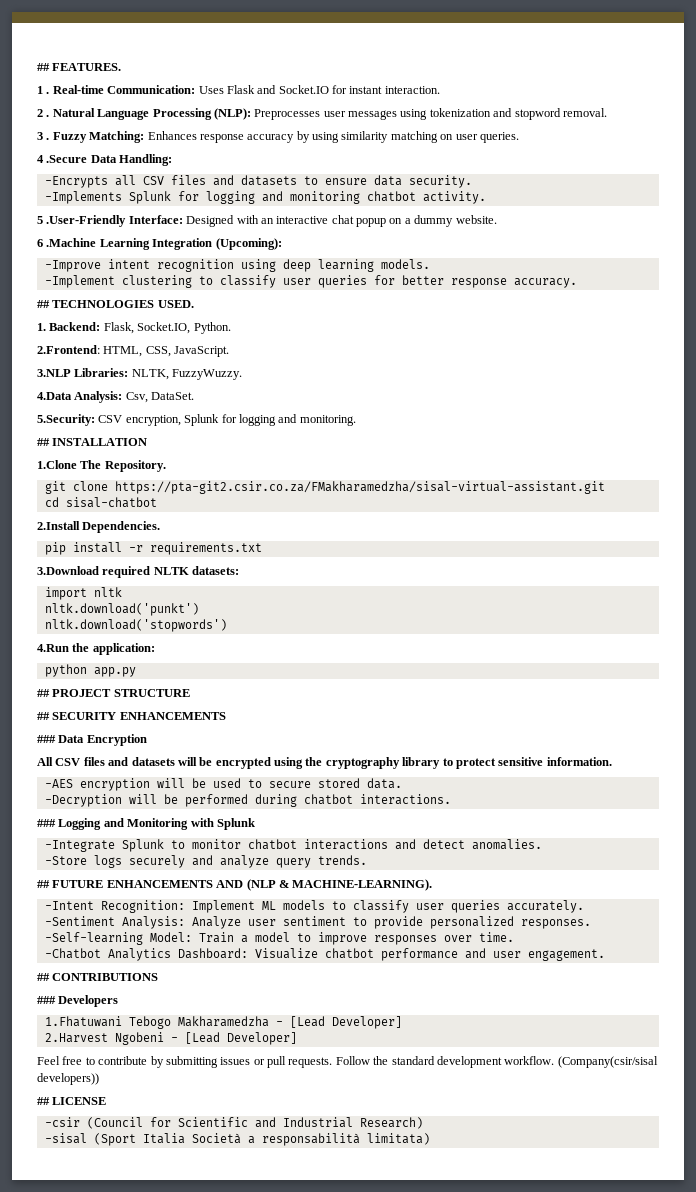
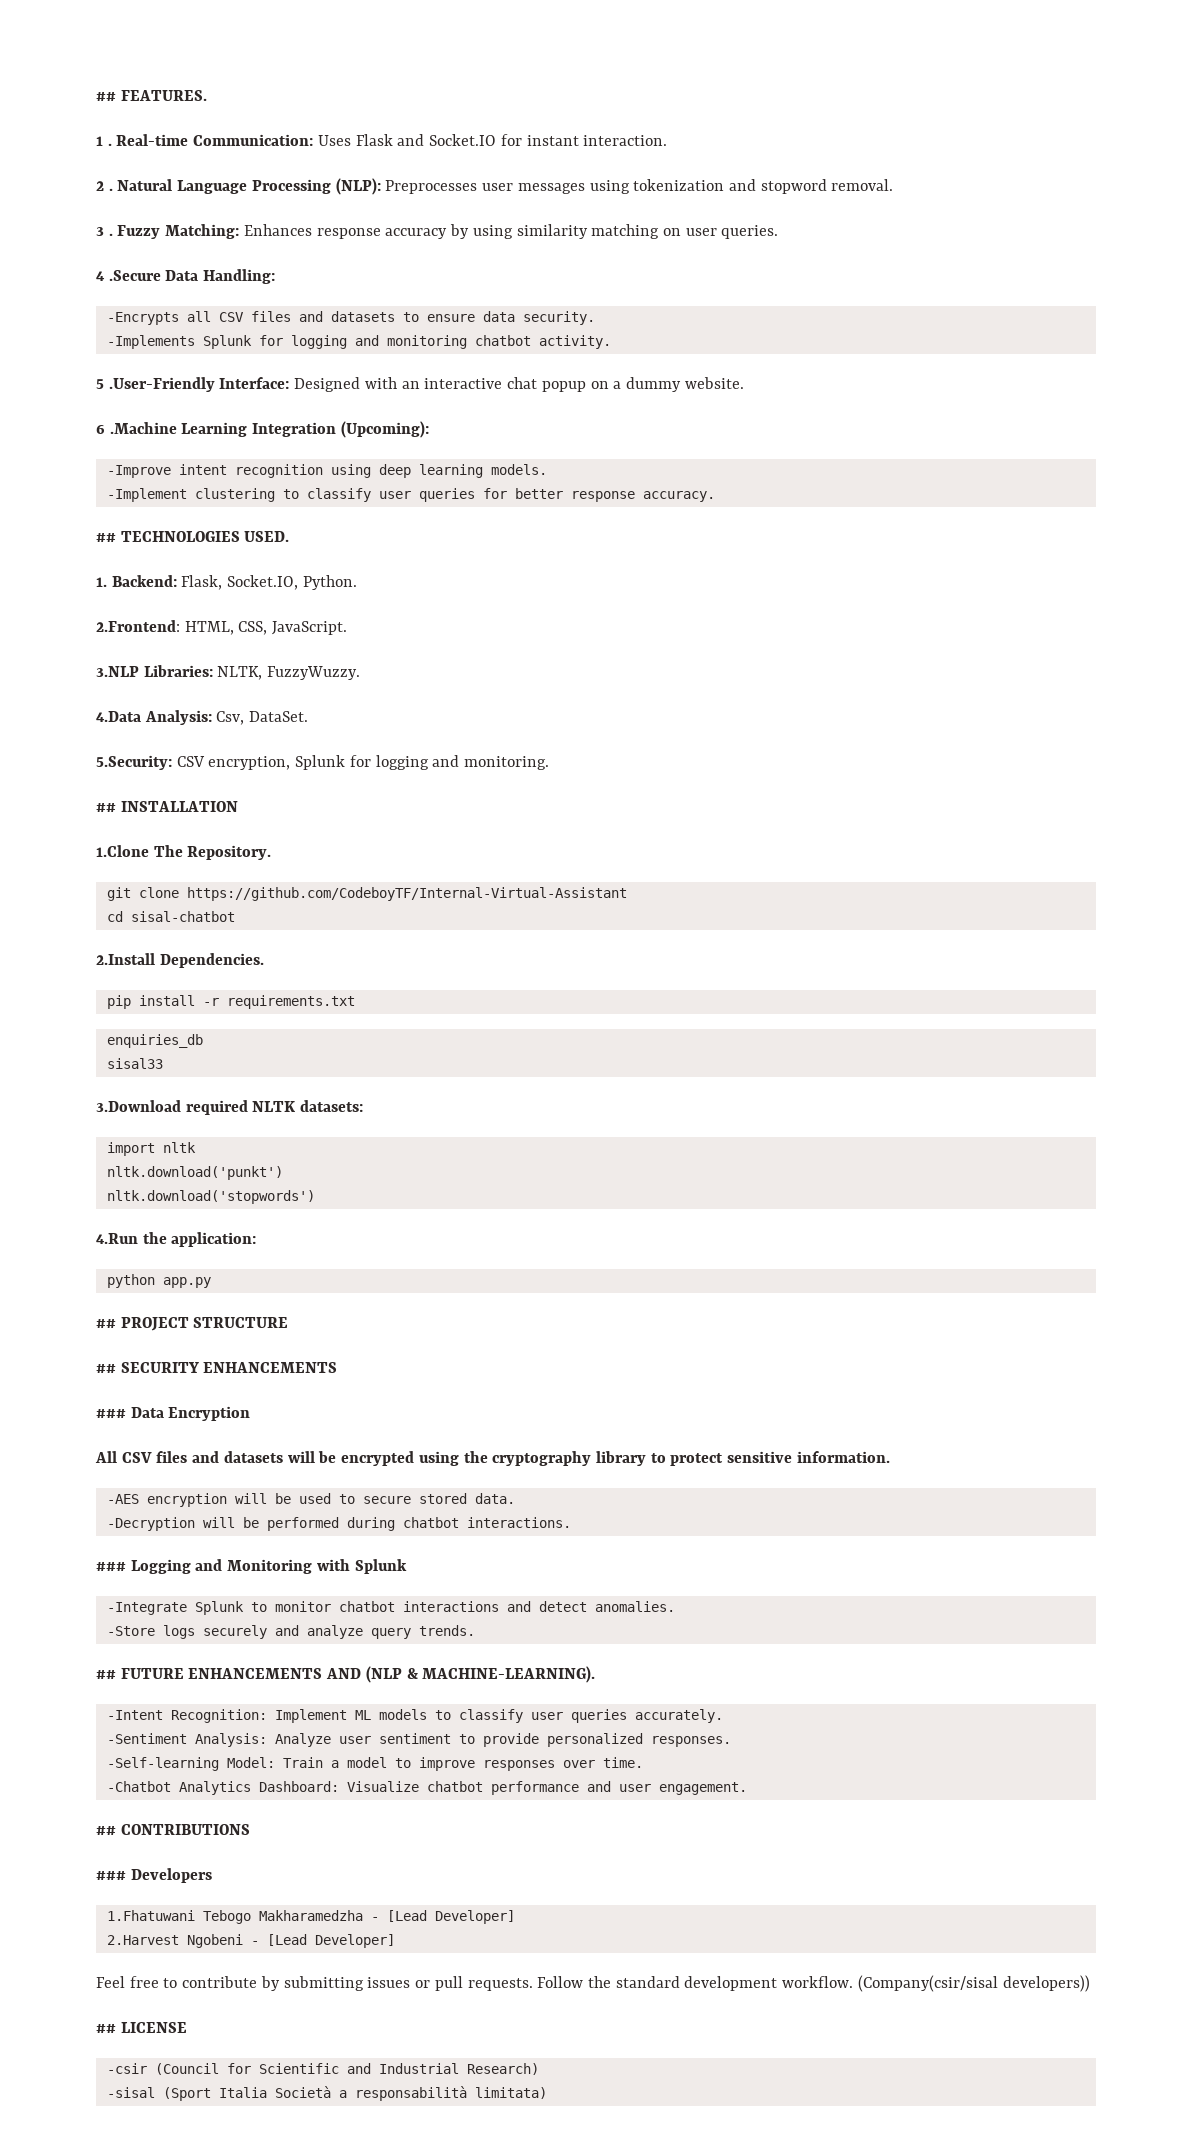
[114,481,605,494] https://pta-git2.csir.co.za/FMakharamedzha/sisal-virtual-assistant.git -> [186,887,627,901] https://github.com/CodeboyTF/Internal-Virtual-Assistant
(262, 548) none -> [106,1034,203,1048] [106,1058,163,1069] // enquiries_db // sisal33

